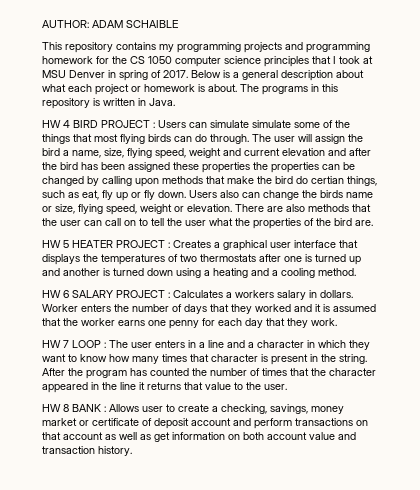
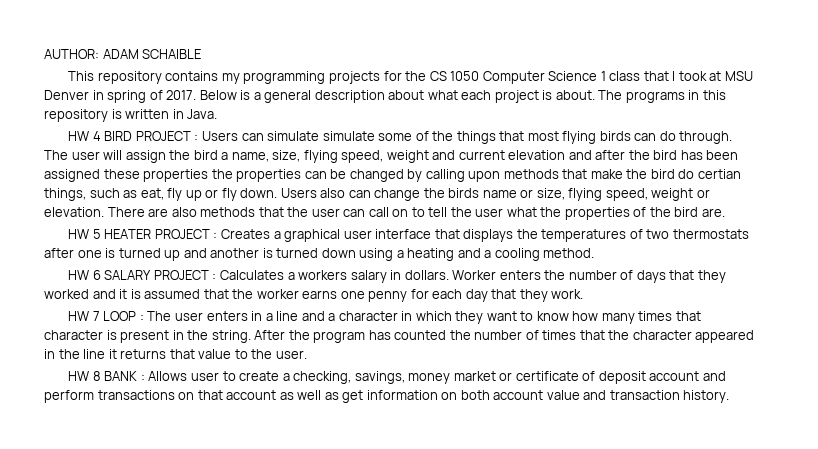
[285,42,370,53] [42,56,93,64] and programming homework -> (380, 77) none
[175,56,309,67] computer science principles -> [482,71,641,84] Computer Science 1 class
[131,84,195,92] or homework -> (539, 96) none

